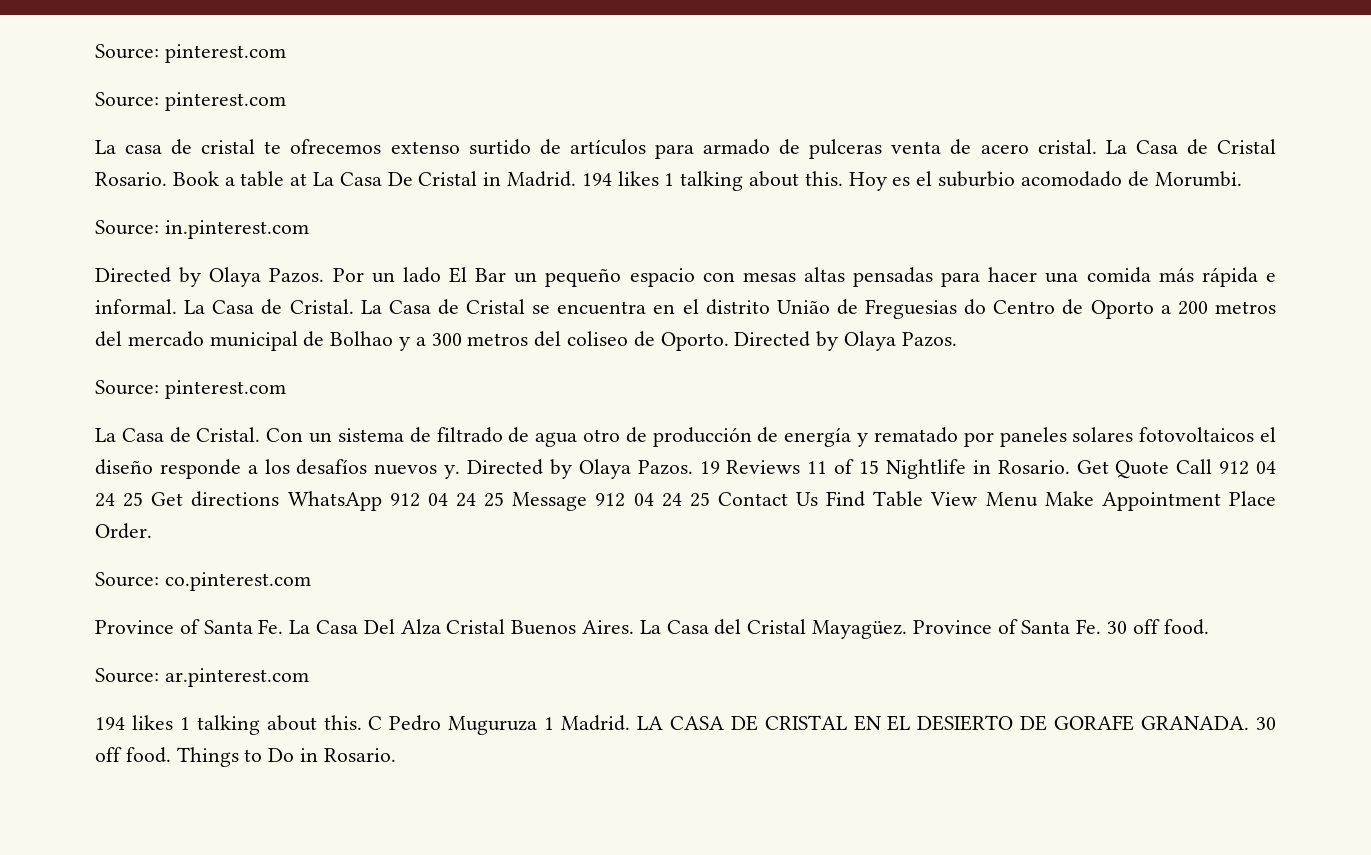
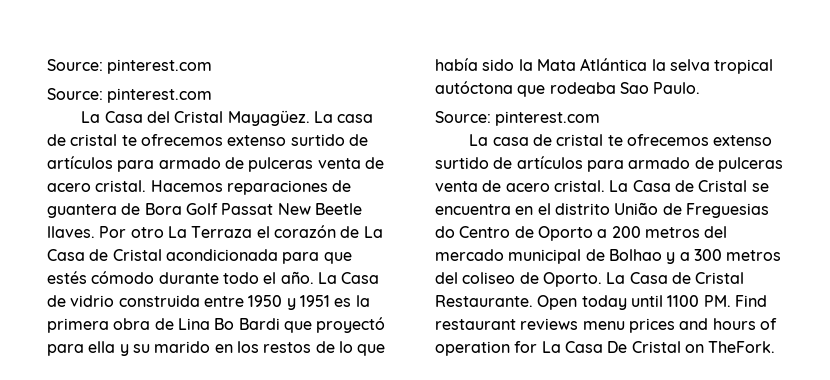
(286, 101) none -> [81,110,374,126] [47,134,368,146] [47,156,384,172] [47,180,352,195] [47,203,362,218] [47,225,383,238] [47,249,352,264] [47,271,380,284] [47,295,370,310] [47,317,386,333] [47,341,386,356] [435,58,774,74] [435,81,701,97] [435,111,601,126] // La Casa del Cristal Mayagüez. La casa de cristal te ofrecemos extenso surtido de artículos para armado de pulceras venta de acero cristal. Hacemos reparaciones de guantera de Bora Golf Passat New Beetle llaves. Por otro La Terraza el corazón de La Casa de Cristal acondicionada para que estés cómodo durante todo el año. La Casa de vidrio construida entre 1950 y 1951 es la primera obra de Lina Bo Bardi que proyectó para ella y su marido en los restos de lo que había sido la Mata Atlántica la selva tropical autóctona que rodeaba Sao Paulo. // Source: pinterest.com
[95,171,1242,191] [95,220,309,239] [95,267,1277,287] [95,299,526,315] Rosario. Book a table at La Casa De Cristal in Madrid. 194 likes 1 talking about this. Hoy es el suburbio acomodado de Morumbi. // Source: in.pinterest.com // Directed by Olaya Pazos. Por un lado El Bar un pequeño espacio con mesas altas pensadas para hacer una comida más rápida e informal. La Casa de Cristal. La Casa de Cristal -> (748, 186) none
[734,331,957,351] [95,380,286,399] [95,427,1277,447] [95,459,1276,479] [95,491,1276,511] [95,523,152,539] [95,572,311,591] [95,619,1209,639] [95,668,309,687] [95,715,1277,735] [95,747,396,767] Directed by Olaya Pazos. // Source: pinterest.com // La Casa de Cristal. Con un sistema de filtrado de agua otro de producción de energía y rematado por paneles solares fotovoltaicos el diseño responde a los desafíos nuevos y. Directed by Olaya Pazos. 19 Reviews 11 of 15 Nightlife in Rosario. Get Quote Call 912 04 24 25 Get directions WhatsApp 912 04 24 25 Message 912 04 24 25 Contact Us Find Table View Menu Make Appointment Place Order. // Source: co.pinterest.com // Province of Santa Fe. La Casa Del Alza Cristal Buenos Aires. La Casa del Cristal Mayagüez. Province of Santa Fe. 30 off food. // Source: ar.pinterest.com // 194 likes 1 talking about this. C Pedro Muguruza 1 Madrid. LA CASA DE CRISTAL EN EL DESIERTO DE GORAFE GRANADA. 30 off food. Things to Do in Rosario. -> [606,272,745,284] [435,295,767,310] [435,318,777,333] [435,341,776,356] La Casa de Cristal Restaurante. Open today until 1100 PM. Find restaurant reviews menu prices and hours of operation for La Casa De Cristal on TheFork.

